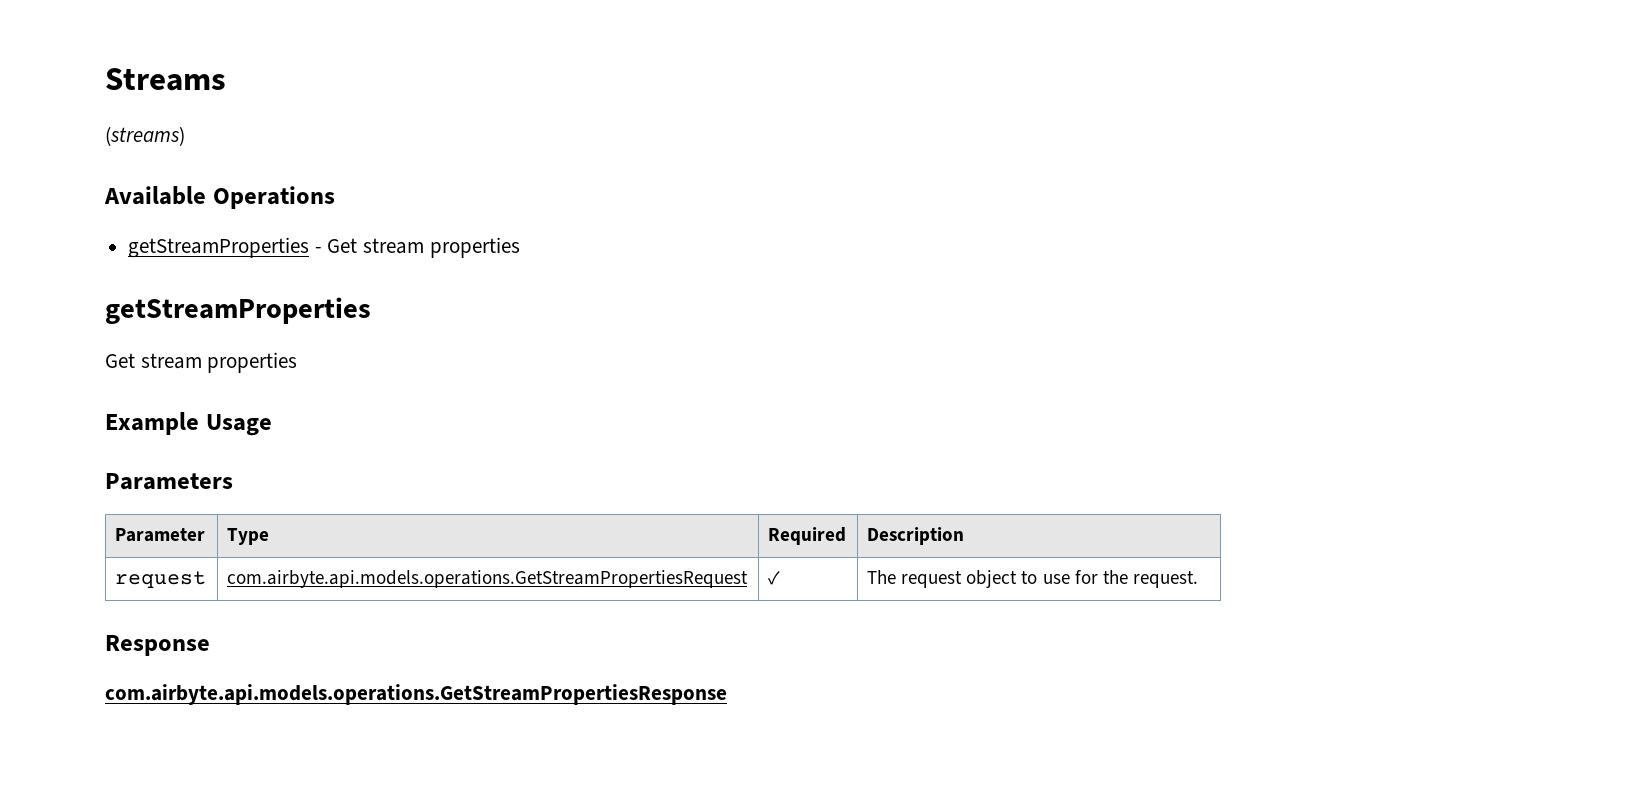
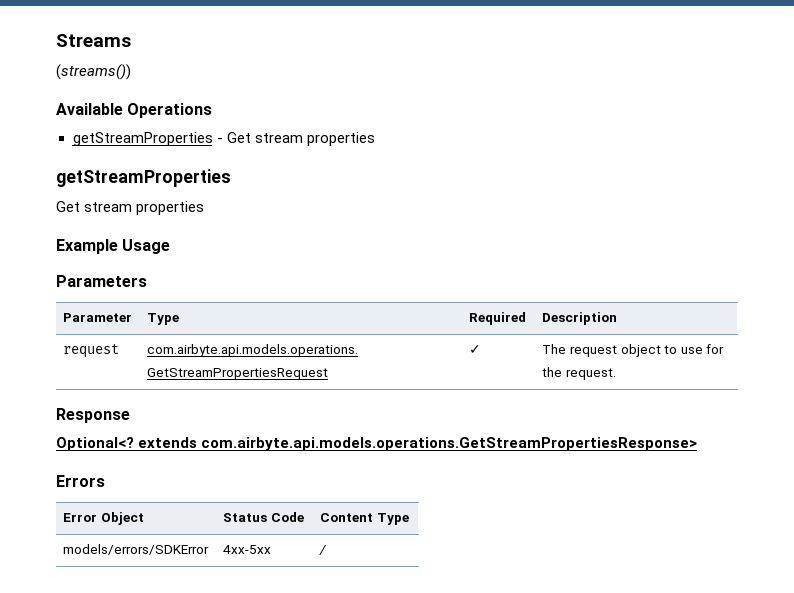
[105,126,185,146] (streams) -> [56,64,131,80] (streams())
[105,684,727,705] com.airbyte.api.models.operations.GetStreamPropertiesResponse -> [56,437,698,451] [56,475,105,487] [63,512,144,525] [223,512,304,522] [320,513,409,525] [63,544,210,555] [223,545,272,554] [319,545,328,555] Optional<? extends com.airbyte.api.models.operations.GetStreamPropertiesResponse> // Errors // Error Object | Status Code | Content Type // models/errors/SDKError | 4xx-5xx | /

